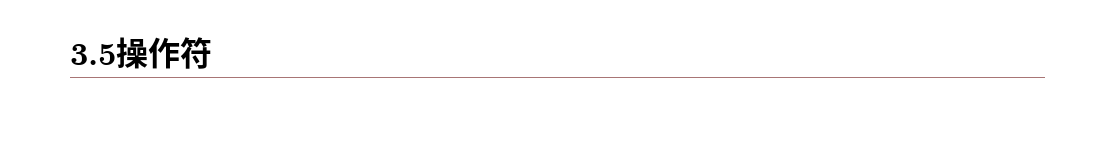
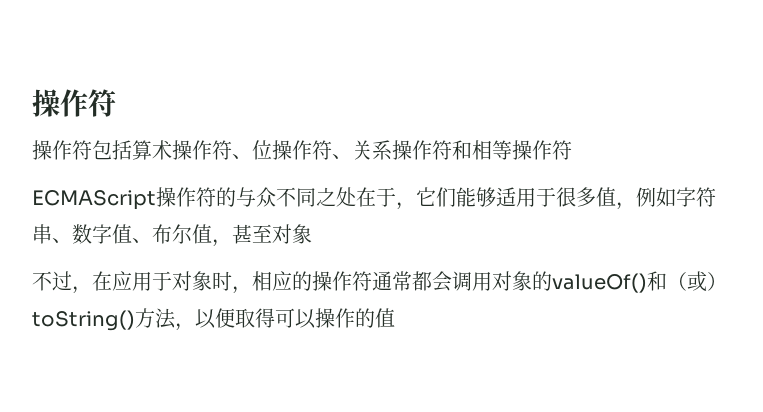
[70,37,212,69] 3.5操作符 -> [32,89,116,117] [32,140,572,160] [32,187,716,210] [32,224,312,247] [32,271,727,294] [32,308,395,331] 操作符 // 操作符包括算术操作符、位操作符、关系操作符和相等操作符 // ECMAScript操作符的与众不同之处在于，它们能够适用于很多值，例如字符串、数字值、布尔值，甚至对象 // 不过，在应用于对象时，相应的操作符通常都会调用对象的valueOf()和（或）toString()方法，以便取得可以操作的值

